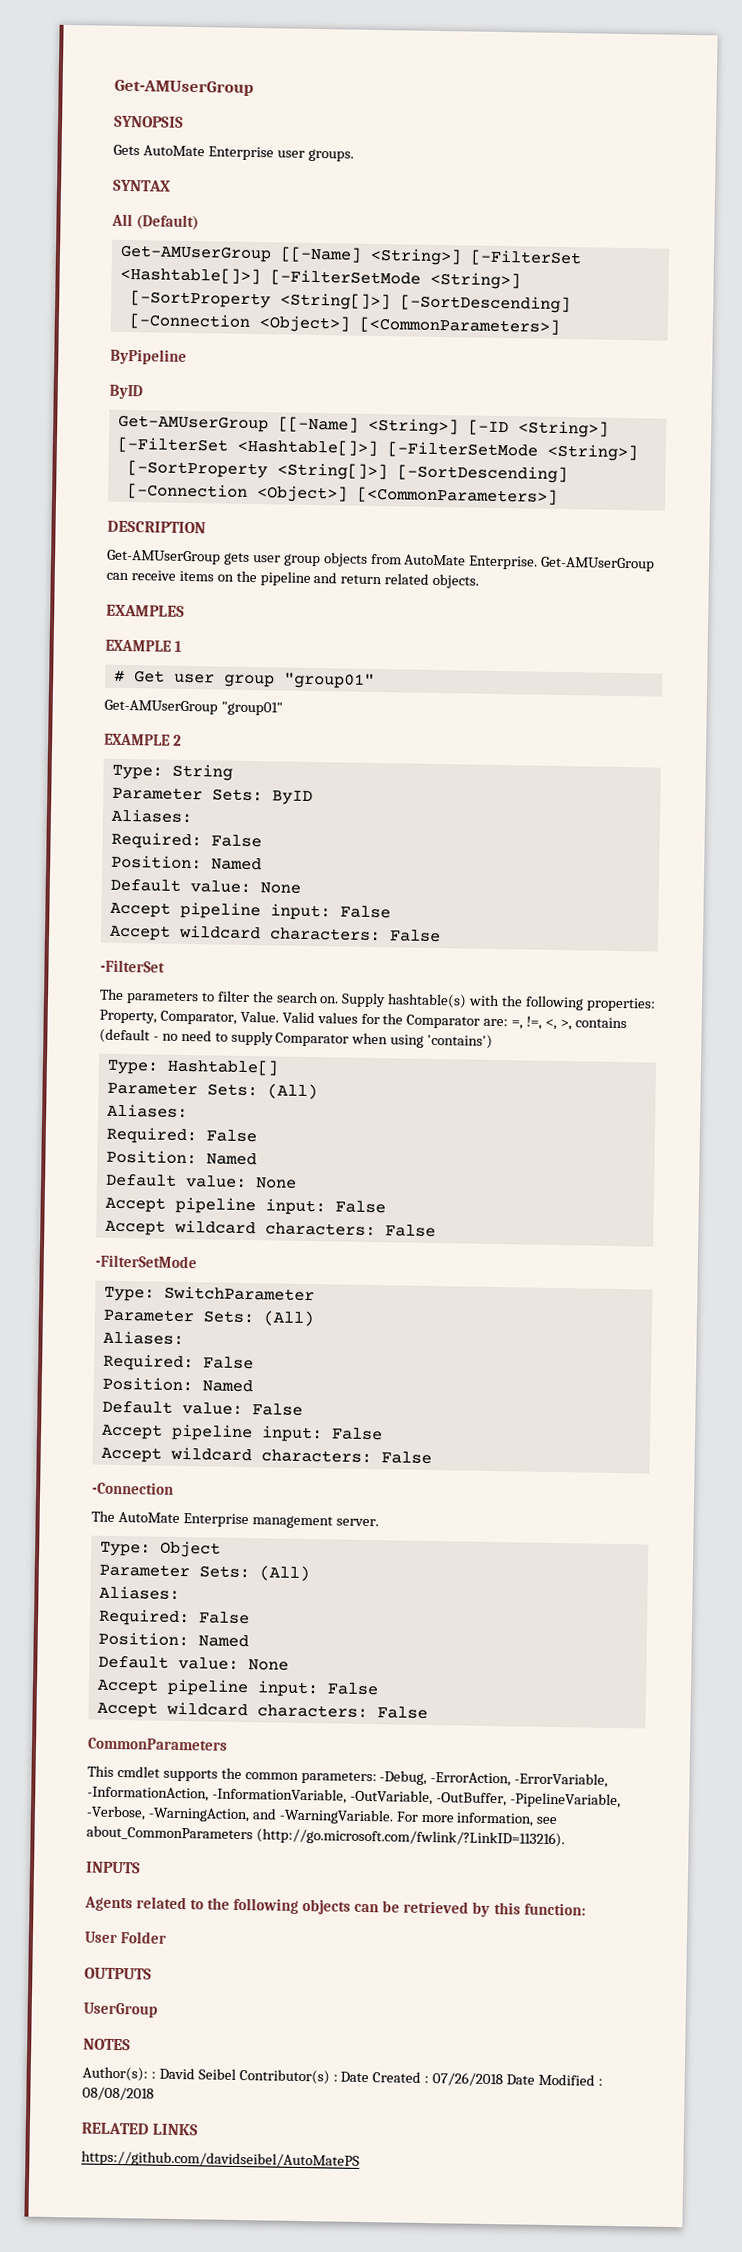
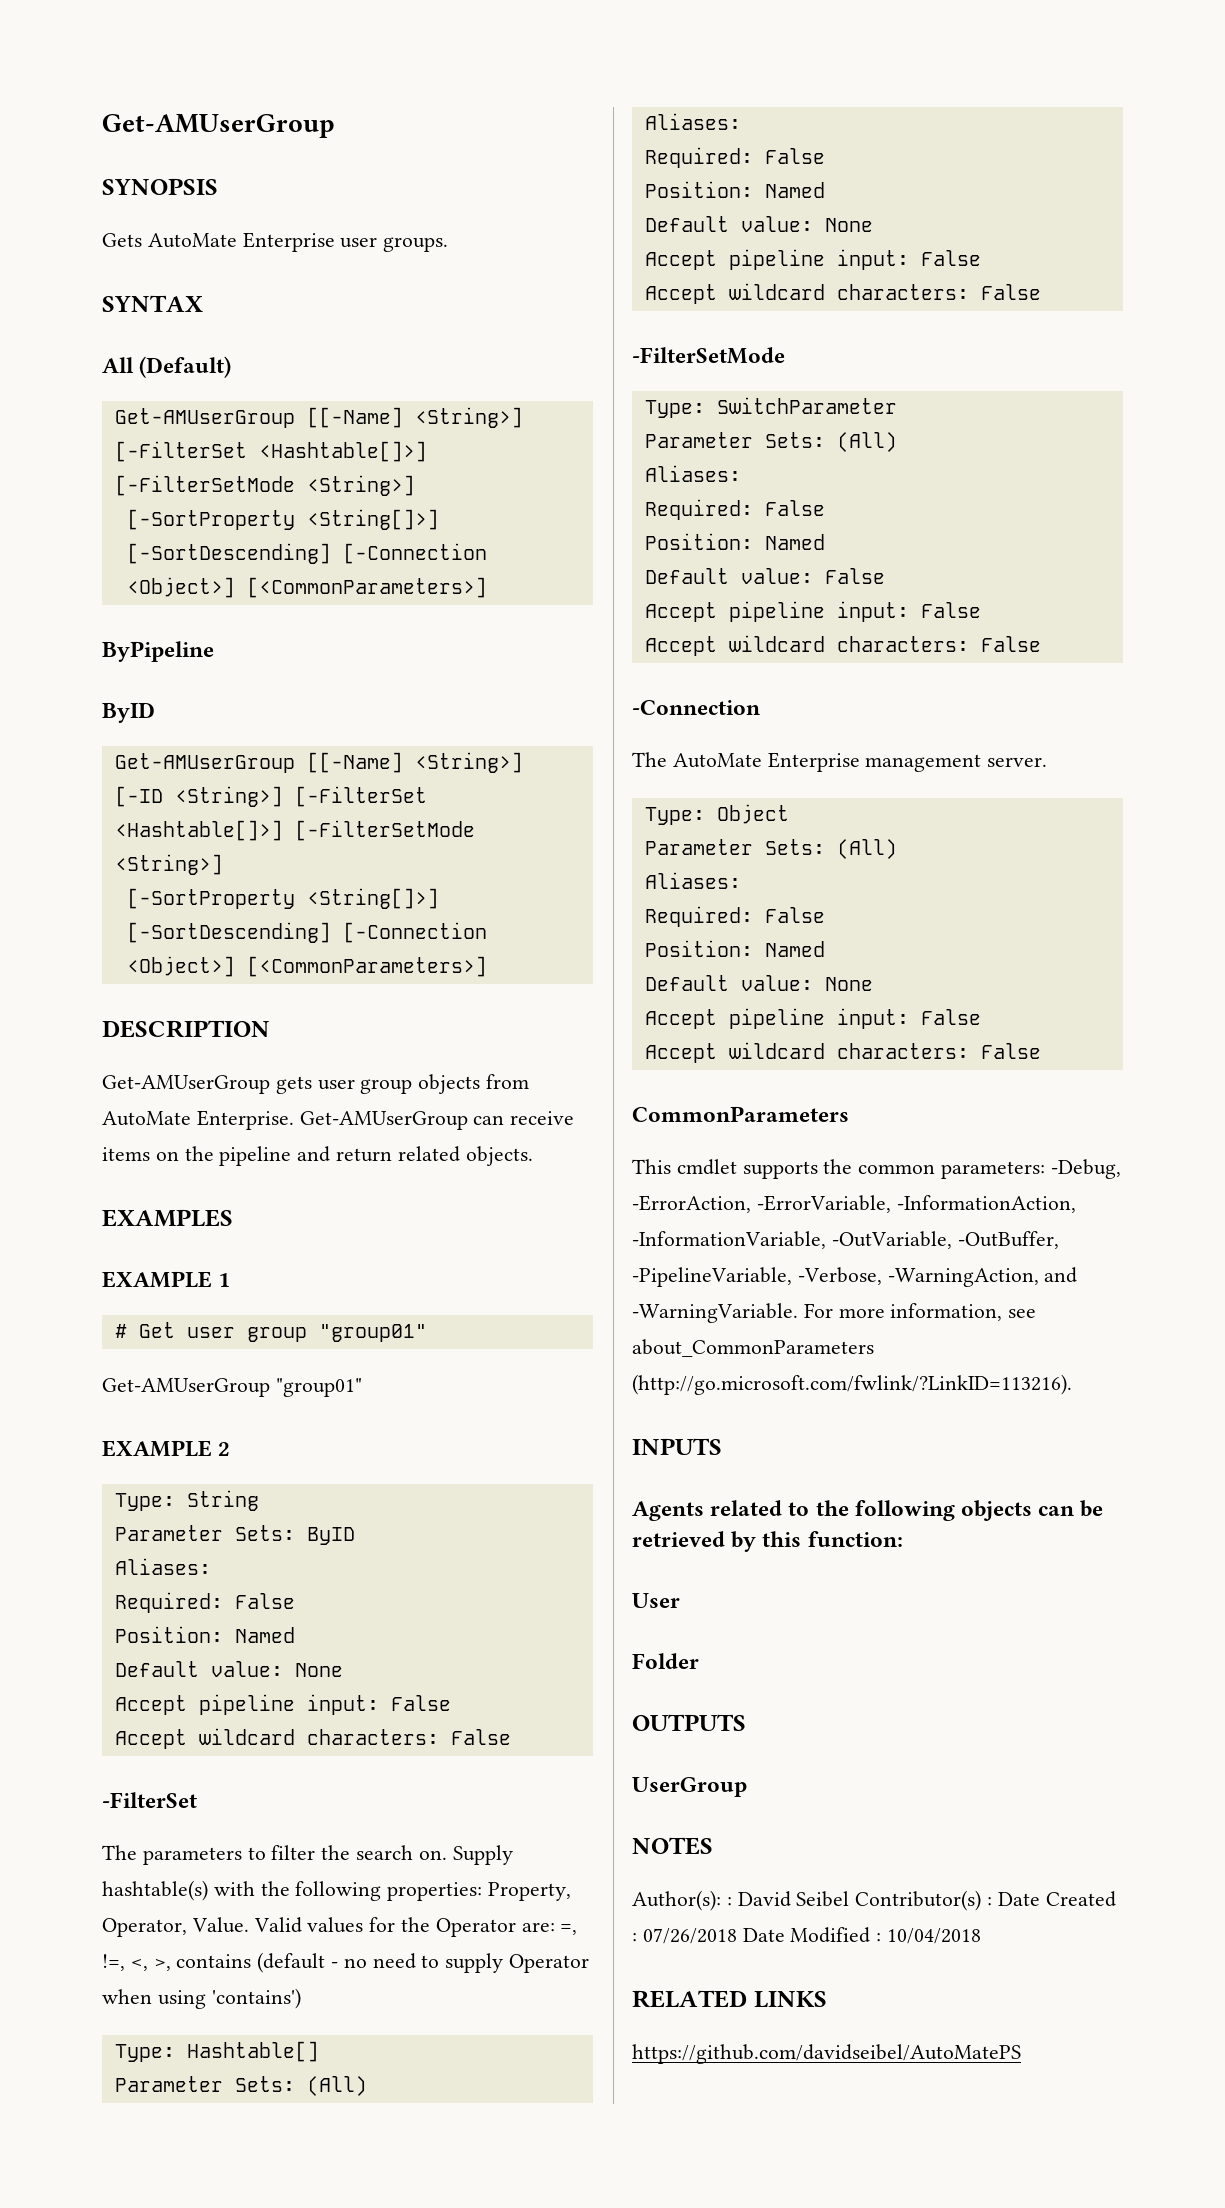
[159,1010,237,1025] Comparator, -> [102,1918,187,1937] Operator,
[406,1014,481,1029] Comparator -> [435,1918,516,1937] Operator
[275,1032,350,1047] Comparator -> [509,1954,590,1973] Operator
(118, 1937) none -> (680, 1600) //
[82,2086,154,2101] 08/08/2018 -> [887,1928,982,1944] 10/04/2018

